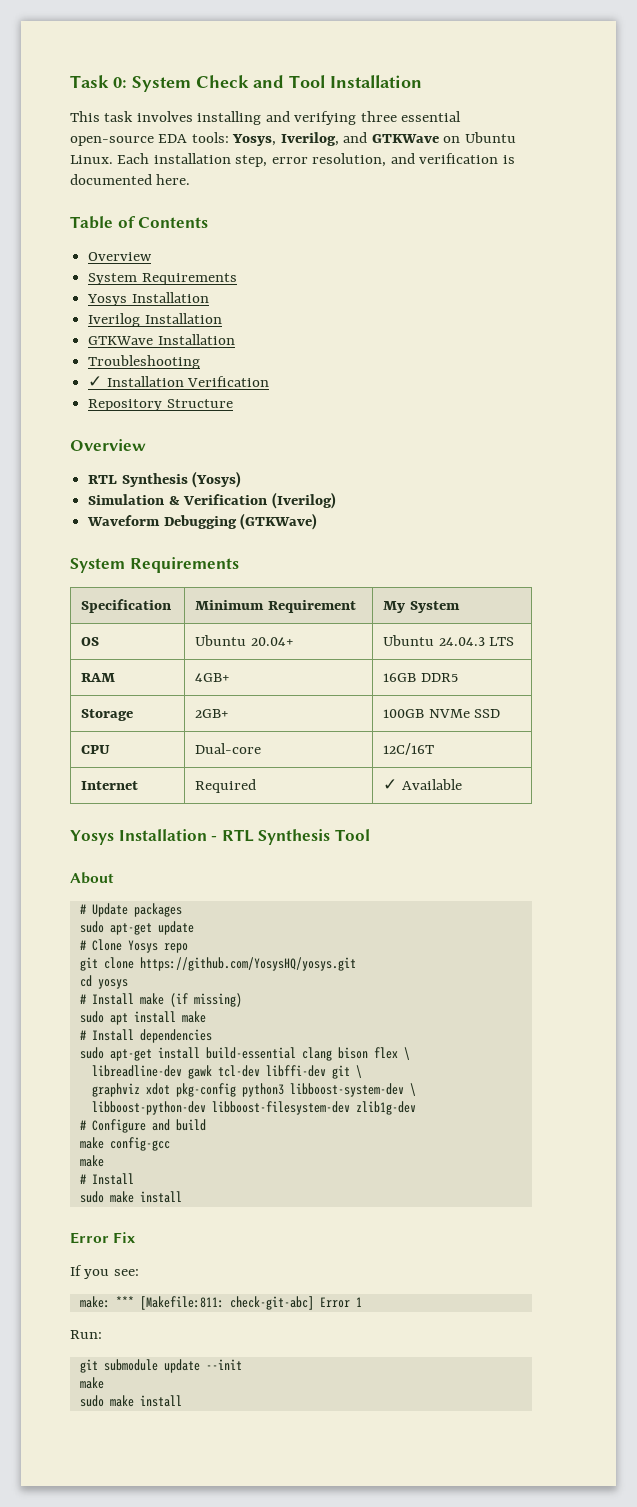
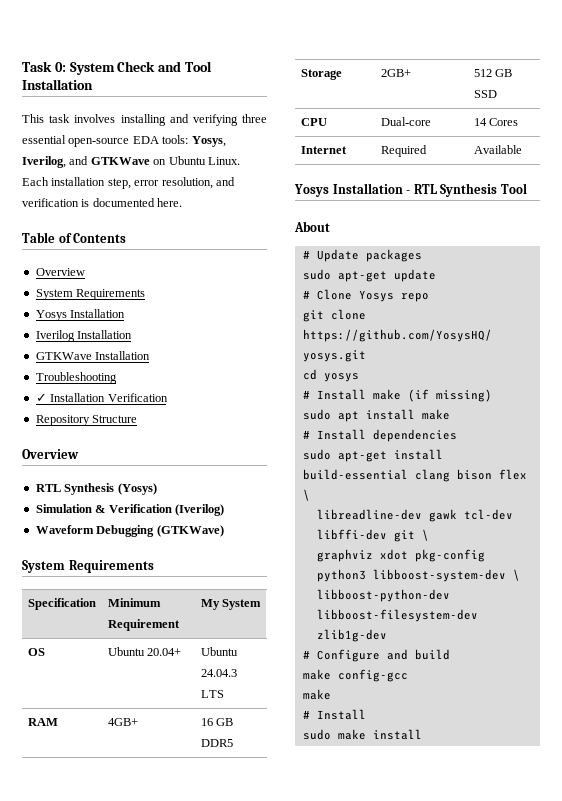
[383,673,417,682] 16GB -> [200,718,234,726] 16 GB
[383,709,470,718] 100GB NVMe -> [473,69,513,77] 512 GB
[383,743,435,755] 12C/16T -> [473,118,519,126] 14 Cores
[383,779,398,790] ✓ -> (427, 151) none
[70,1232,136,1244] [70,1265,139,1279] [79,1296,362,1310] [70,1330,102,1339] [79,1359,242,1373] [79,1377,104,1389] [79,1395,182,1407] // Error Fix // If you see: // make: *** [Makefile:811: check-git-abc] Error 1 // Run: // git submodule update --init // make // sudo make install -> (422, 734) none

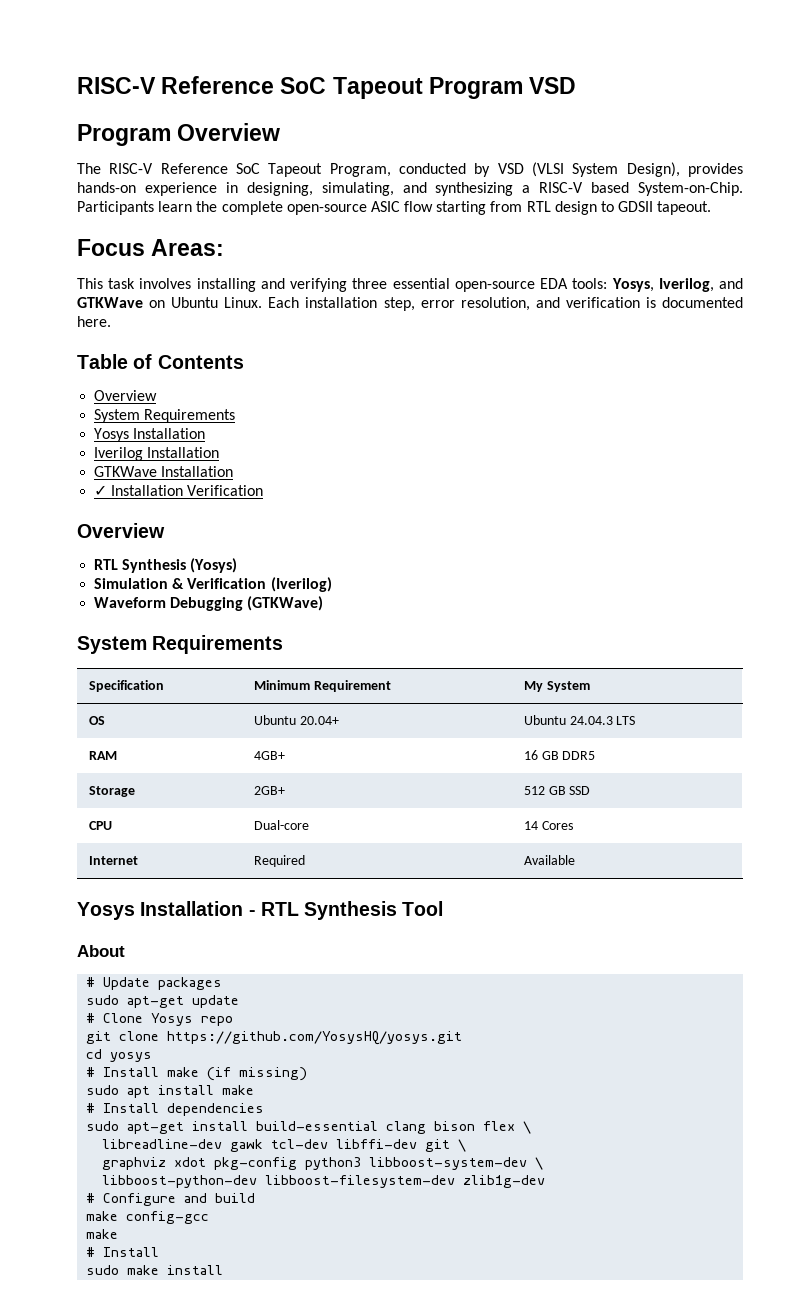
[22,61,212,75] [22,79,93,90] Task 0: System Check and Tool Installation -> [77,76,577,99] [77,123,281,146] [77,162,743,177] [77,182,743,196] [77,201,712,215] [77,239,225,256] RISC-V Reference SoC Tapeout Program VSD // Program Overview // The RISC-V Reference SoC Tapeout Program, conducted by VSD (VLSI System Design), provides hands-on experience in designing, simulating, and synthesizing a RISC-V based System-on-Chip. Participants learn the complete open-source ASIC flow starting from RTL design to GDSII tapeout. // Focus Areas:
[35,372,117,384] // Troubleshooting -> (234, 471) none
[35,415,138,426] // Repository Structure -> (264, 490) none

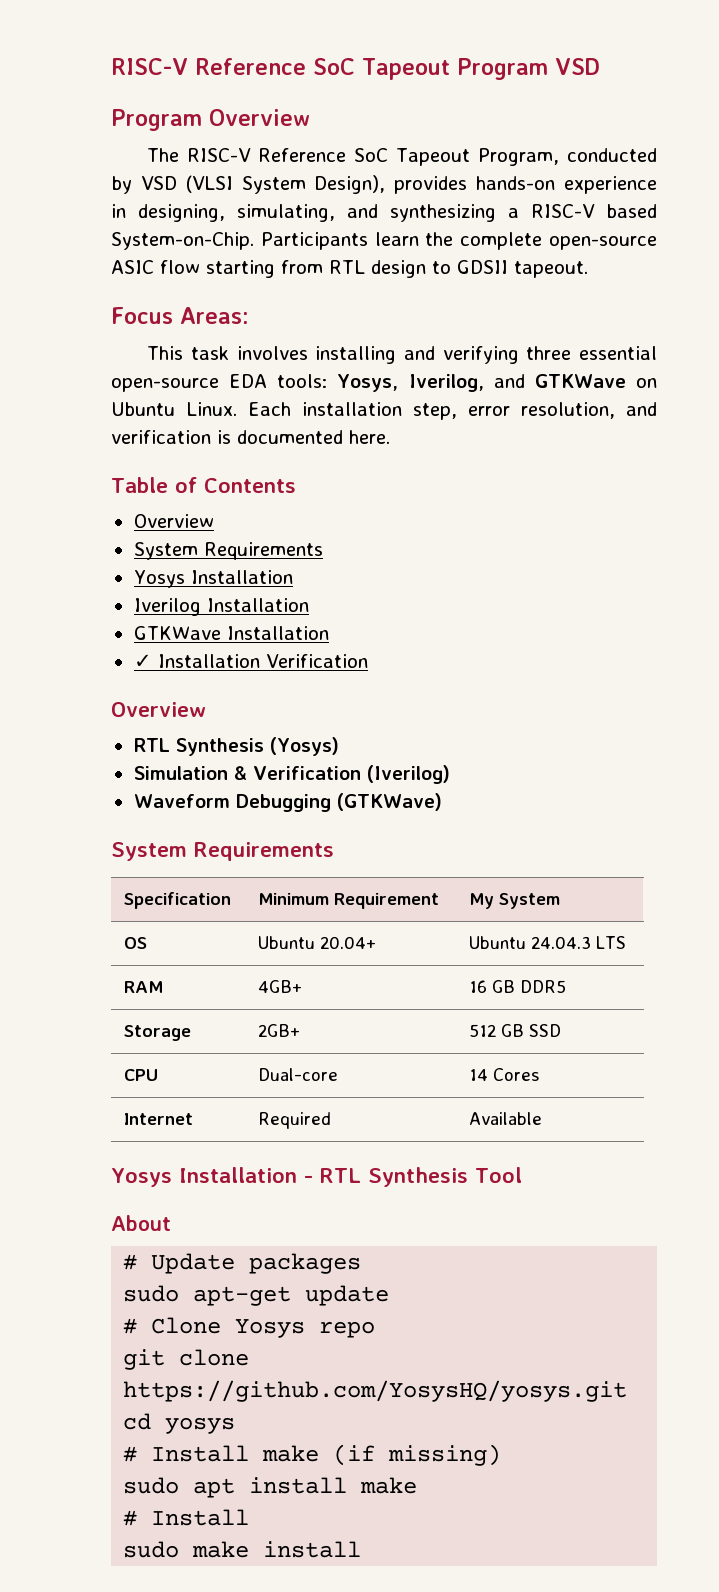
[86,1103,265,1116] [86,1121,532,1134] [102,1139,467,1152] [102,1157,544,1170] [102,1175,546,1188] [86,1193,256,1206] [86,1211,210,1224] [86,1229,119,1239] // # Install dependencies // sudo apt-get install build-essential clang bison flex \ // libreadline-dev gawk tcl-dev libffi-dev git \ // graphviz xdot pkg-config python3 libboost-system-dev \ // libboost-python-dev libboost-filesystem-dev zlib1g-dev // # Configure and build // make config-gcc // make -> (418, 1485) none

